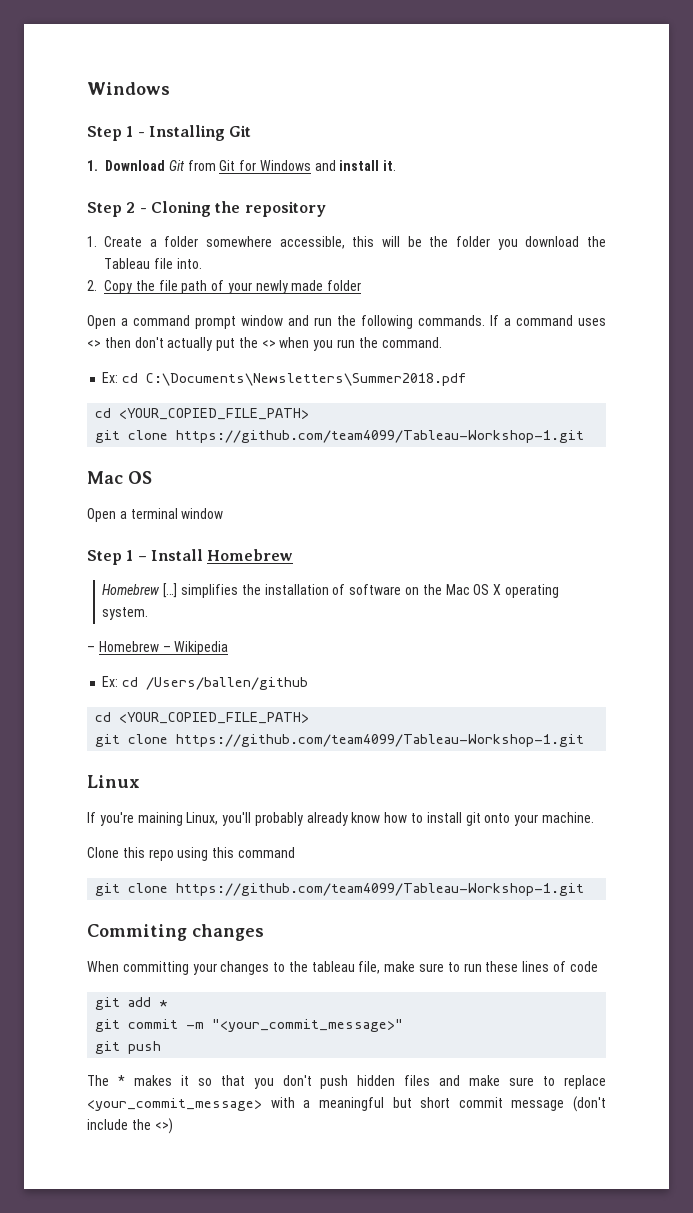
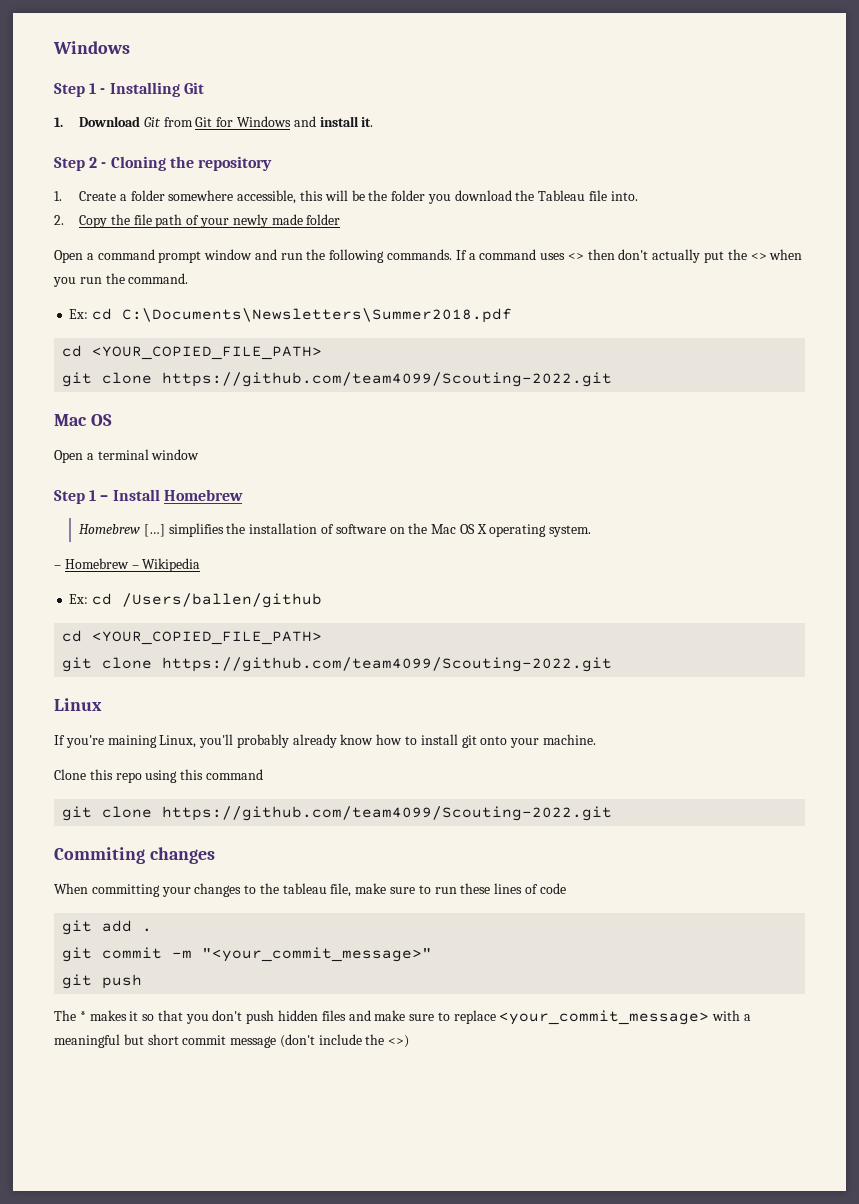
[176,430,585,443] https://github.com/team4099/Tableau-Workshop-1.git -> [162,372,613,387] https://github.com/team4099/Scouting-2022.git
[176,734,585,747] https://github.com/team4099/Tableau-Workshop-1.git -> [162,657,613,672] https://github.com/team4099/Scouting-2022.git
[176,883,585,896] https://github.com/team4099/Tableau-Workshop-1.git -> [162,806,613,821] https://github.com/team4099/Scouting-2022.git
[159,1000,168,1007] * -> [142,928,153,932] .

